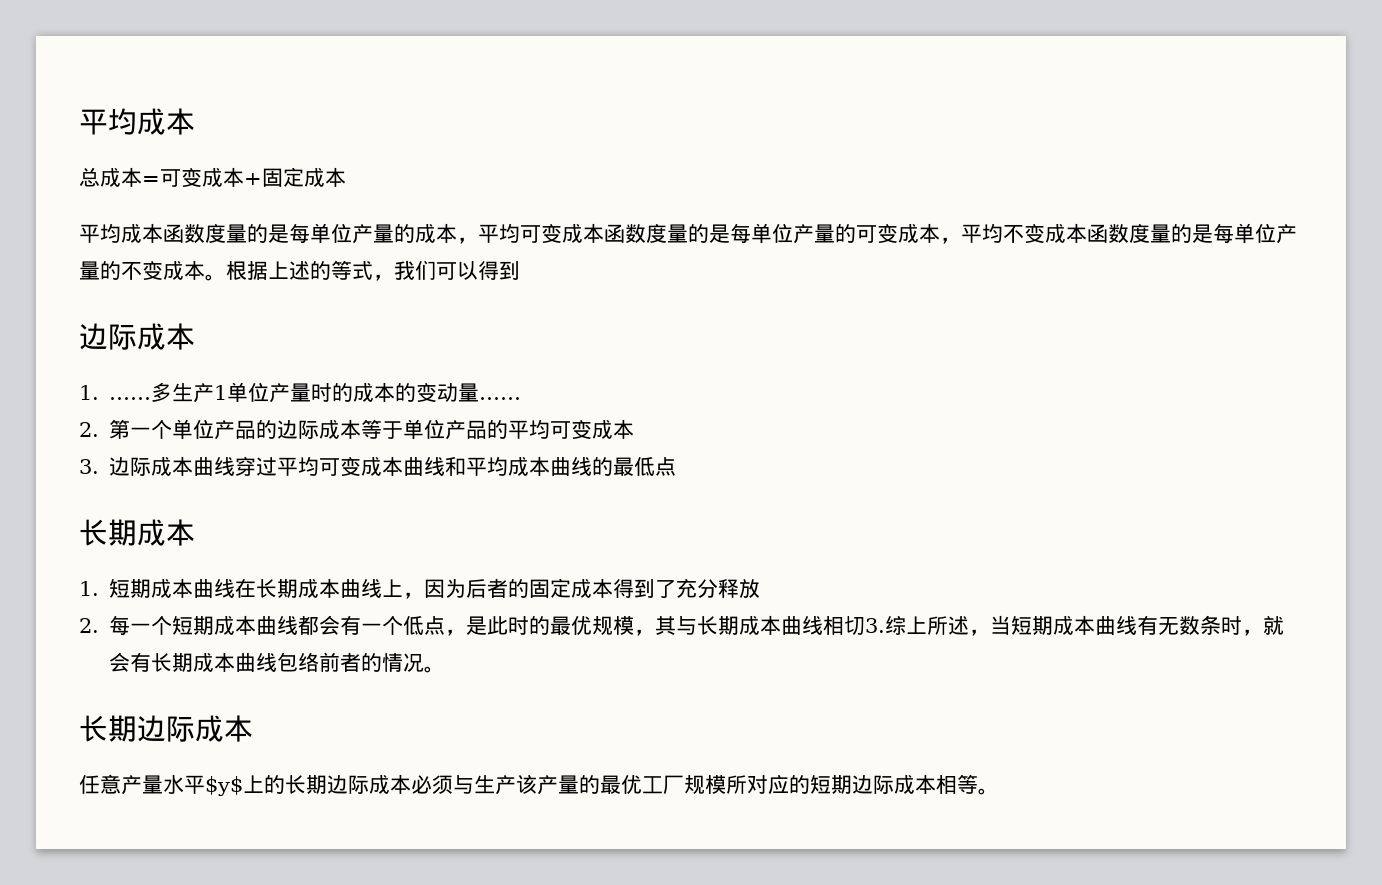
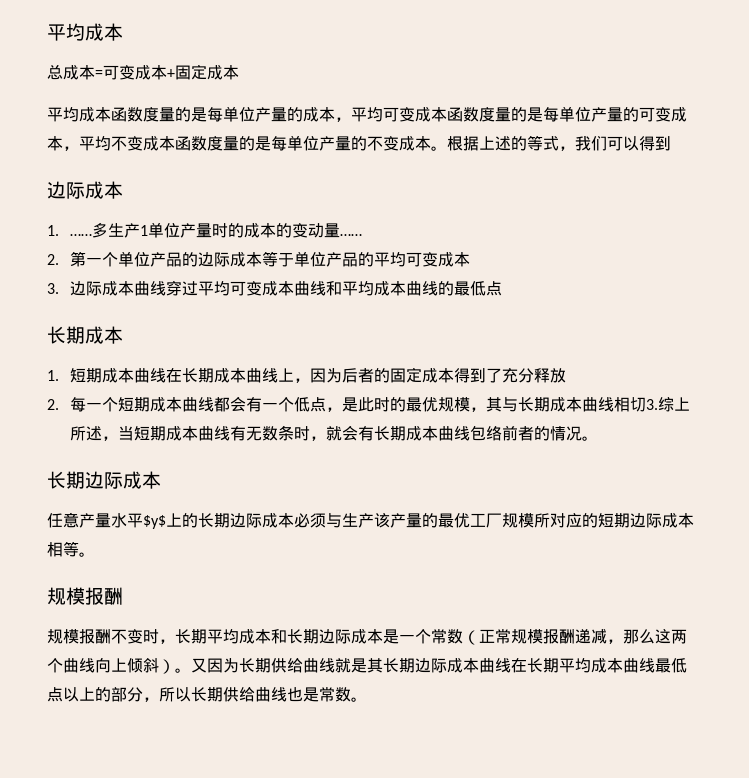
(999, 791) none -> [47,587,123,605] [47,629,687,645] [47,657,687,674] [47,686,367,702] // 规模报酬 // 规模报酬不变时，长期平均成本和长期边际成本是一个常数（正常规模报酬递减，那么这两个曲线向上倾斜）。又因为长期供给曲线就是其长期边际成本曲线在长期平均成本曲线最低点以上的部分，所以长期供给曲线也是常数。

